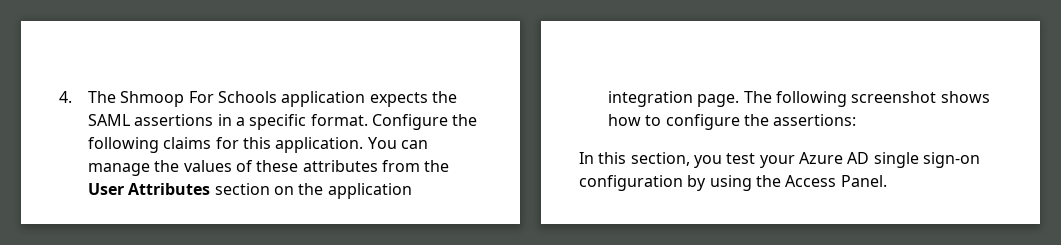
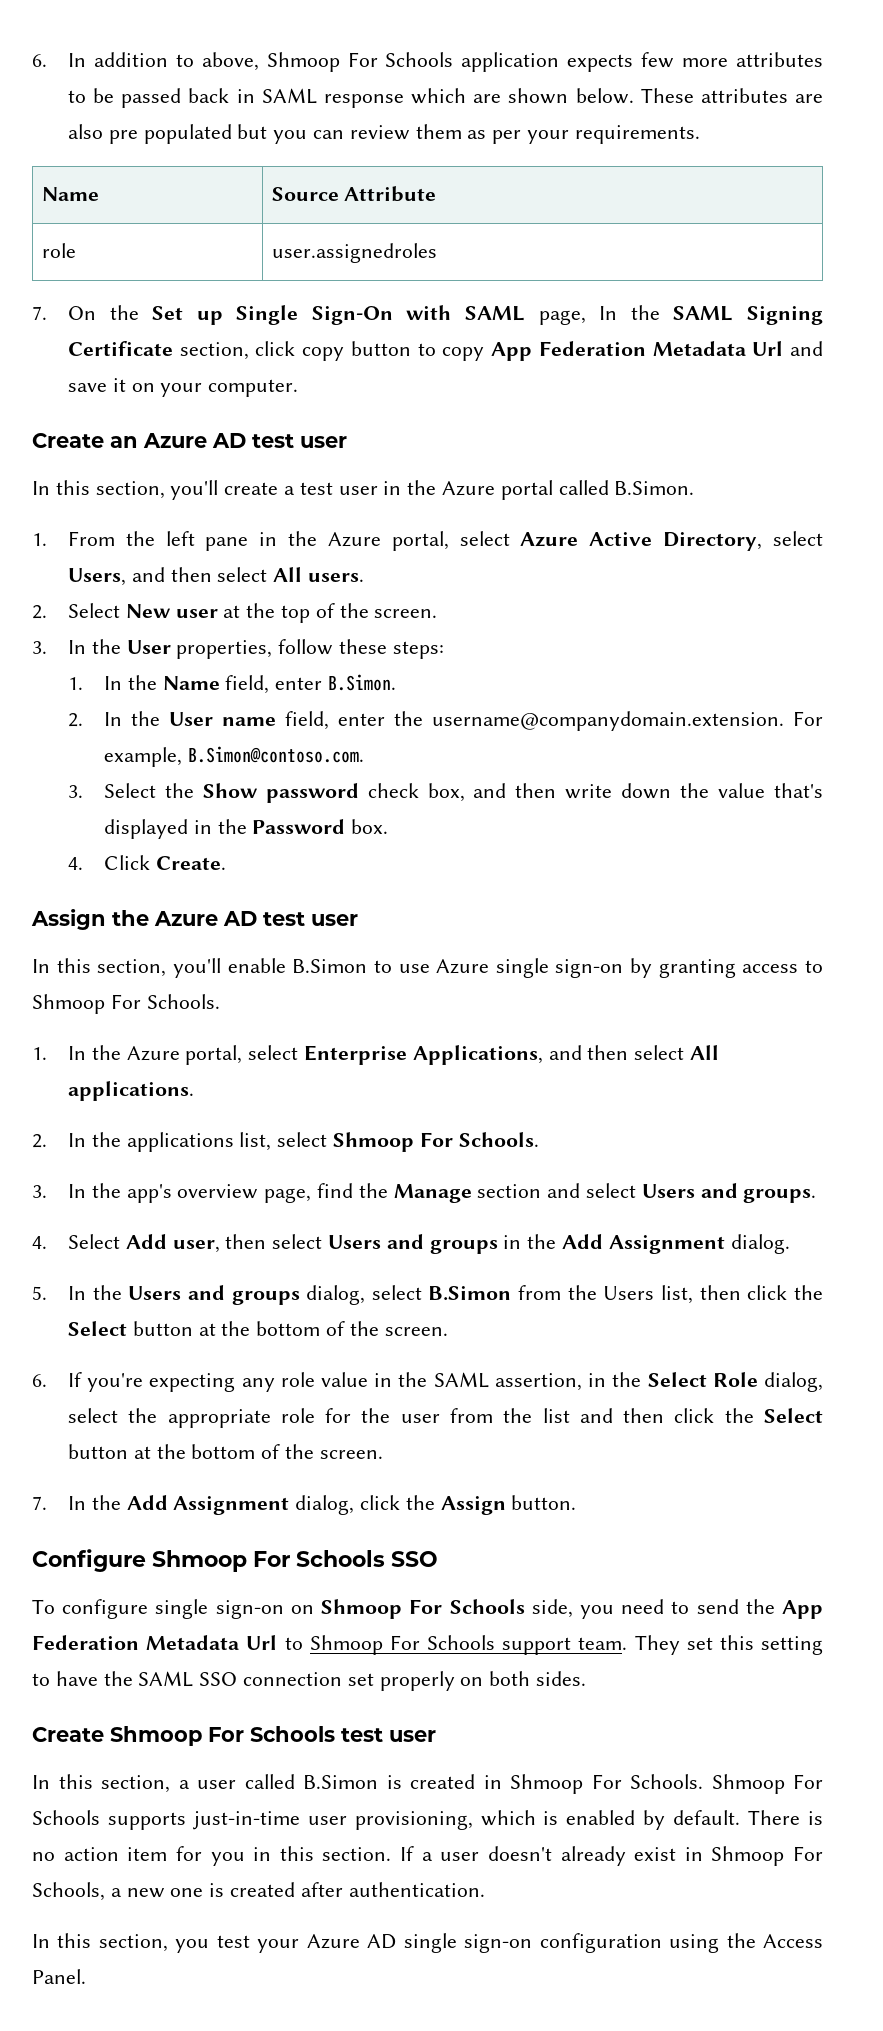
[59,91,117,103] 4. The -> [32,52,259,71] 6. In addition to above,
[432,91,458,103] [88,114,478,130] [88,137,429,153] [88,160,450,176] [88,183,412,199] [608,91,990,107] [608,114,857,130] the SAML assertions in a specific format. Configure the following claims for this application. You can manage the values of these attributes from the User Attributes section on the application integration page. The following screenshot shows how to configure the assertions: -> [641,52,823,68] [67,88,824,108] [67,124,700,144] [41,187,99,201] [271,186,437,202] [41,243,76,258] [271,243,437,263] [32,305,823,325] [67,341,823,361] [67,378,299,397] [32,433,347,448] [32,480,695,500] [32,531,823,551] [67,567,364,586] [32,603,438,623] [32,639,444,659] [67,674,396,694] [67,711,823,731] [103,746,364,767] [67,783,824,803] [103,819,389,839] [67,855,226,870] [31,909,358,930] [32,958,823,978] [32,994,220,1014] [32,1045,719,1065] [67,1081,194,1101] [32,1132,539,1152] [32,1183,817,1203] [32,1234,790,1254] [32,1285,823,1305] [67,1321,448,1336] [32,1372,824,1392] [67,1408,824,1428] [67,1444,383,1459] [32,1495,577,1515] [32,1549,438,1572] [32,1599,823,1619] [32,1635,823,1655] [32,1671,587,1691] [32,1726,436,1746] [32,1774,823,1794] [32,1810,823,1830] [32,1846,823,1866] [32,1882,485,1901] few more attributes to be passed back in SAML response which are shown below. These attributes are also pre populated but you can review them as per your requirements. // Name | Source Attribute // role | user.assignedroles // 7. On the Set up Single Sign-On with SAML page, In the SAML Signing Certificate section, click copy button to copy App Federation Metadata Url and save it on your computer. // Create an Azure AD test user // In this section, you'll create a test user in the Azure portal called B.Simon. // 1. From the left pane in the Azure portal, select Azure Active Directory, select Users, and then select All users. // 2. Select New user at the top of the screen. // 3. In the User properties, follow these steps: // 1. In the Name field, enter B.Simon. // 2. In the User name field, enter the username@companydomain.extension. For example, B.Simon@contoso.com. // 3. Select the Show password check box, and then write down the value that's displayed in the Password box. // 4. Click Create. // Assign the Azure AD test user // In this section, you'll enable B.Simon to use Azure single sign-on by granting access to Shmoop For Schools. // 1. In the Azure portal, select Enterprise Applications, and then select All applications. // 2. In the applications list, select Shmoop For Schools. // 3. In the app's overview page, find the Manage section and select Users and groups. // 4. Select Add user, then select Users and groups in the Add Assignment dialog. // 5. In the Users and groups dialog, select B.Simon from the Users list, then click the Select button at the bottom of the screen. // 6. If you're expecting any role value in the SAML assertion, in the Select Role dialog, select the appropriate role for the user from the list and then click the Select button at the bottom of the screen. // 7. In the Add Assignment dialog, click the Assign button. // Configure Shmoop For Schools SSO // To configure single sign-on on Shmoop For Schools side, you need to send the App Federation Metadata Url to Shmoop For Schools support team. They set this setting to have the SAML SSO connection set properly on both sides. // Create Shmoop For Schools test user // In this section, a user called B.Simon is created in Shmoop For Schools. Shmoop For Schools supports just-in-time user provisioning, which is enabled by default. There is no action item for you in this section. If a user doesn't already exist in Shmoop For Schools, a new one is created after authentication.
[687,175,707,191] by -> (662, 1943) none

